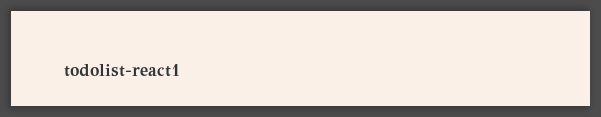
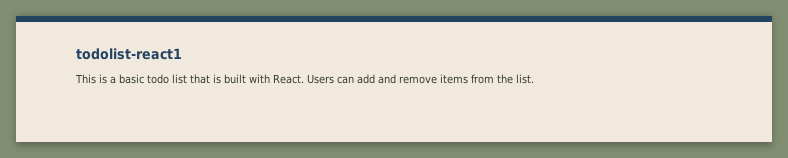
(180, 70) none -> [75,74,534,84] // This is a basic todo list that is built with React. Users can add and remove items from the list.

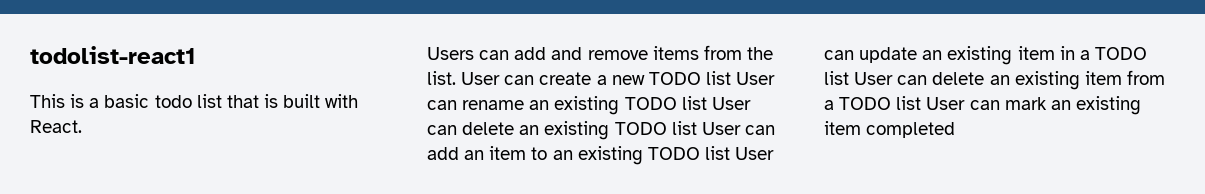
(304, 79) none -> (82, 126) //
(534, 79) none -> [461,71,776,85] [427,96,751,115] [427,121,775,140] [427,146,775,165] [824,46,1147,65] [824,70,1165,90] [824,96,1141,115] [824,121,956,138] User can create a new TODO list User can rename an existing TODO list User can delete an existing TODO list User can add an item to an existing TODO list User can update an existing item in a TODO list User can delete an existing item from a TODO list User can mark an existing item completed

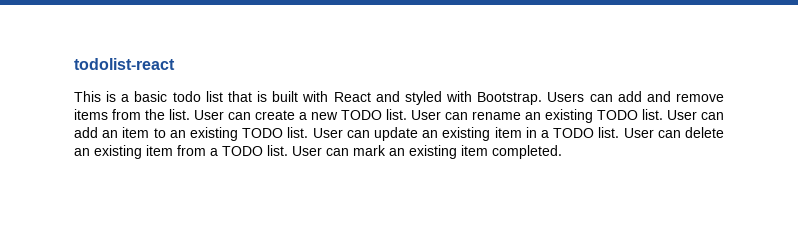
[30,46,196,64] todolist-react1 -> [74,58,175,70] todolist-react
[30,120,82,133] React. // -> [333,91,543,105] React and styled with Bootstrap.
[705,71,731,85] list -> [386,109,407,120] list.
[681,96,751,110] [427,121,697,140] list User can delete an existing TODO list -> [642,109,663,120] list.
[704,146,730,160] list -> [287,127,309,138] list.
[824,71,849,85] list -> [598,127,620,138] list.
[896,96,922,110] list -> [267,145,288,156] list.
[866,122,956,138] completed -> [492,145,562,159] completed.

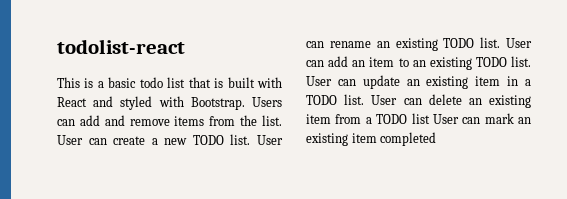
[267,145,288,156] list. -> [411,113,430,124] list
[492,145,562,159] completed. -> [380,132,437,146] completed

